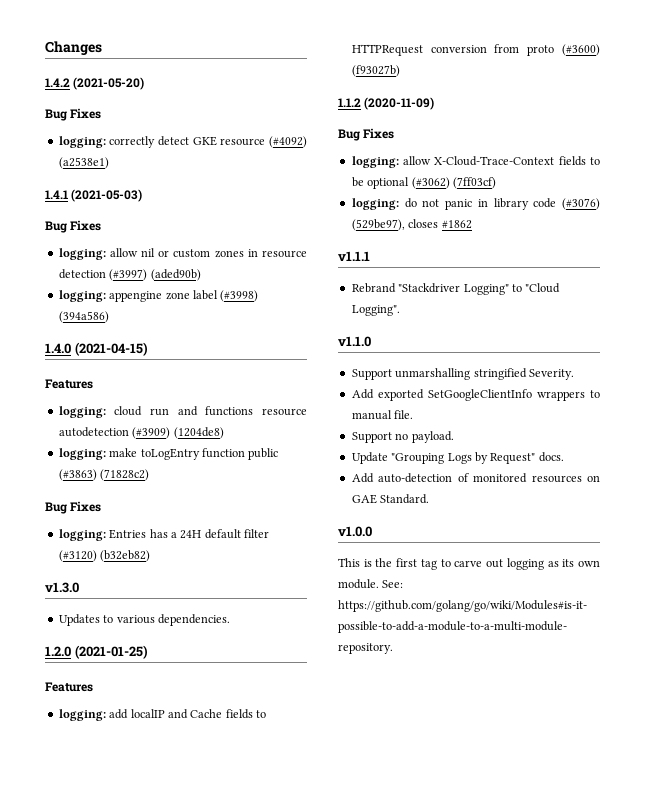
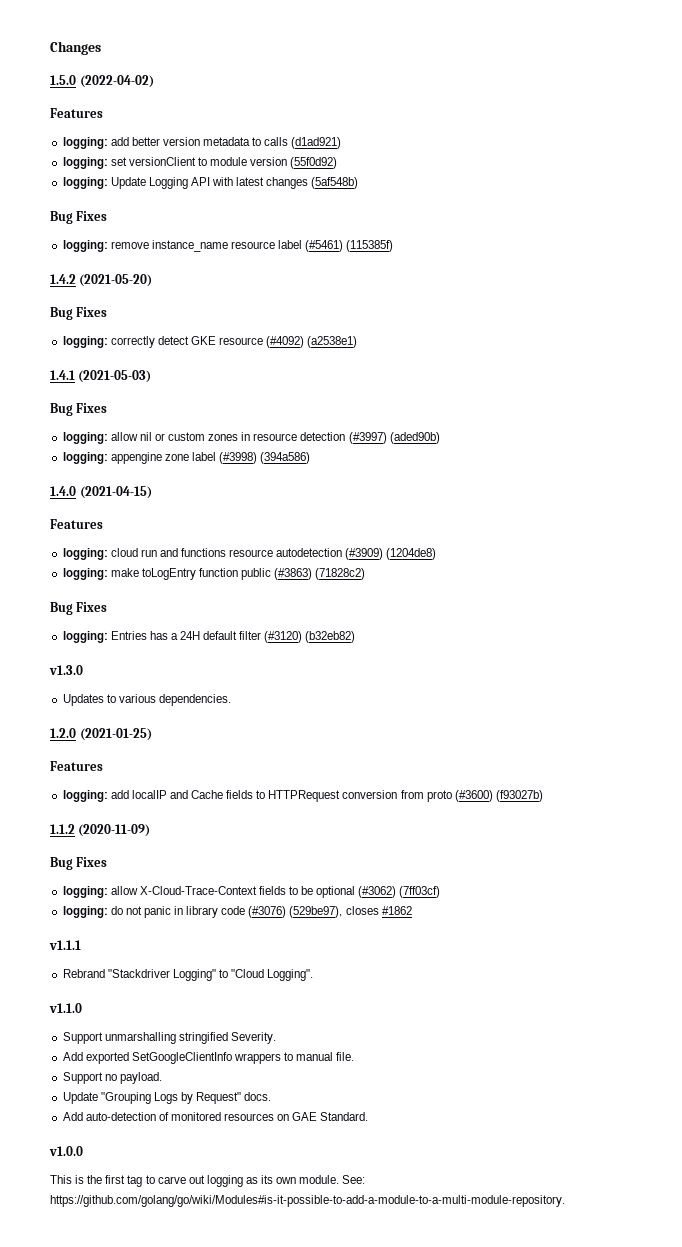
(102, 48) none -> [50,75,154,88] [50,108,103,118] [62,137,342,149] [62,157,338,169] [62,177,359,189] [50,211,108,224] [62,240,394,252] // 1.5.0 (2022-04-02) // Features // logging: add better version metadata to calls (d1ad921) // logging: set versionClient to module version (55f0d92) // logging: Update Logging API with latest changes (5af548b) // Bug Fixes // logging: remove instance_name resource label (#5461) (115385f)

